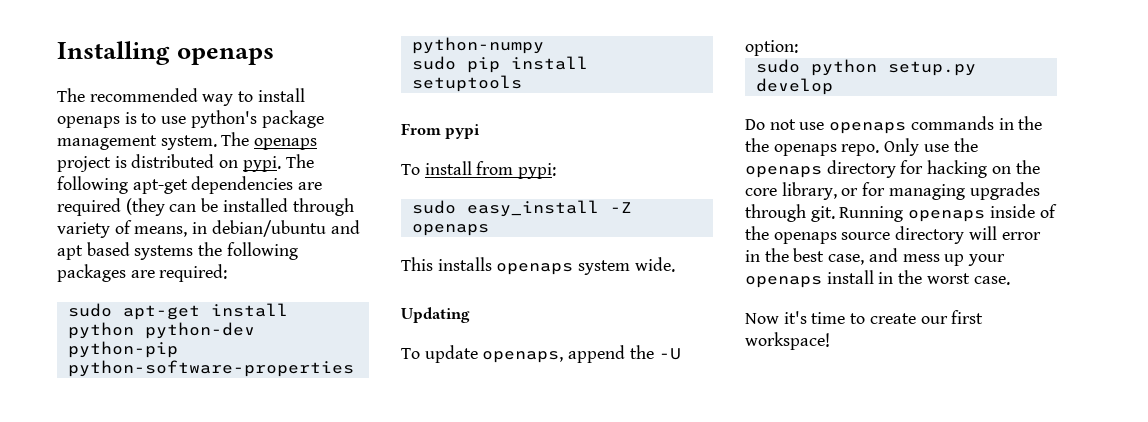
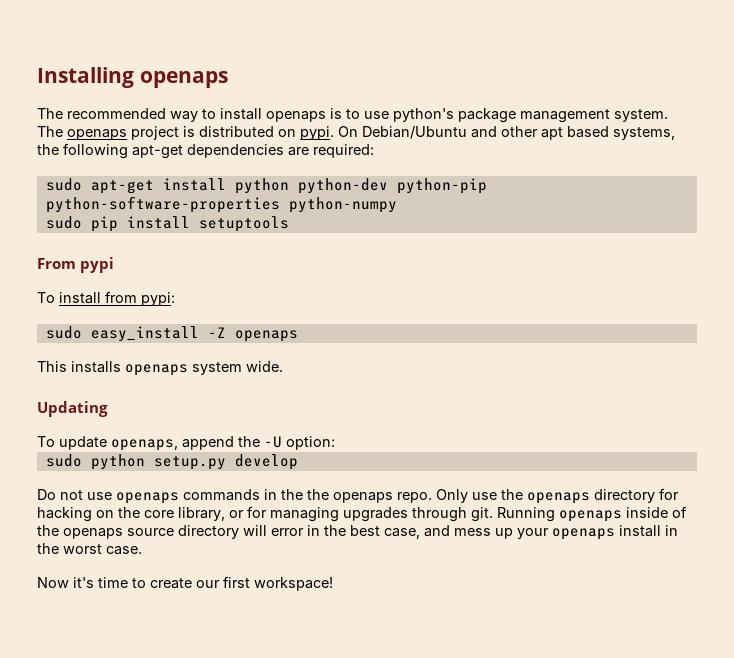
[285,154,314,168] [57,176,323,194] [57,198,354,216] [57,220,360,238] [57,242,298,260] [57,264,126,282] The following apt-get dependencies are required (they can be installed through variety of means, in debian/ubuntu and apt based systems the following packages -> [338,126,675,140] [37,143,284,159] On Debian/Ubuntu and other apt based systems, the following apt-get dependencies

